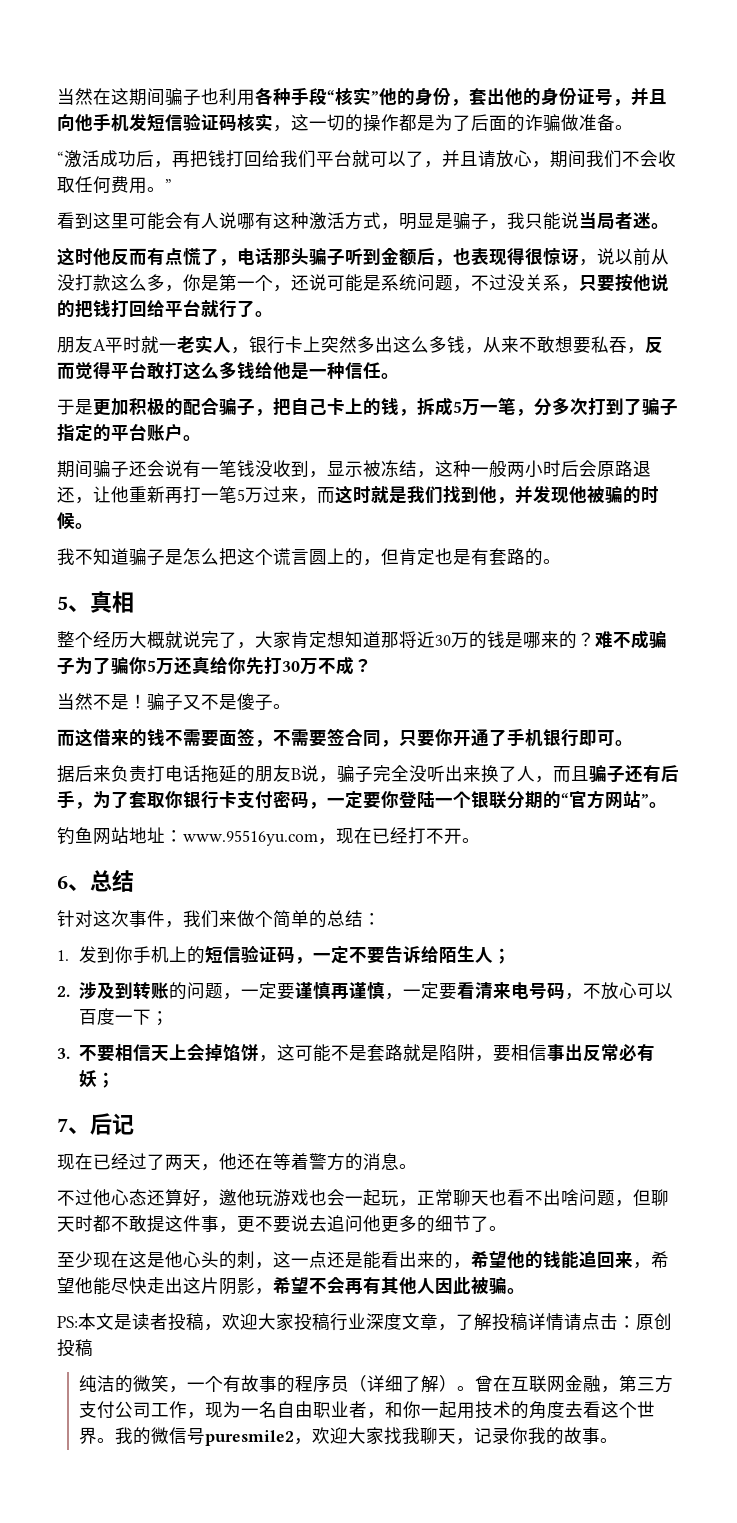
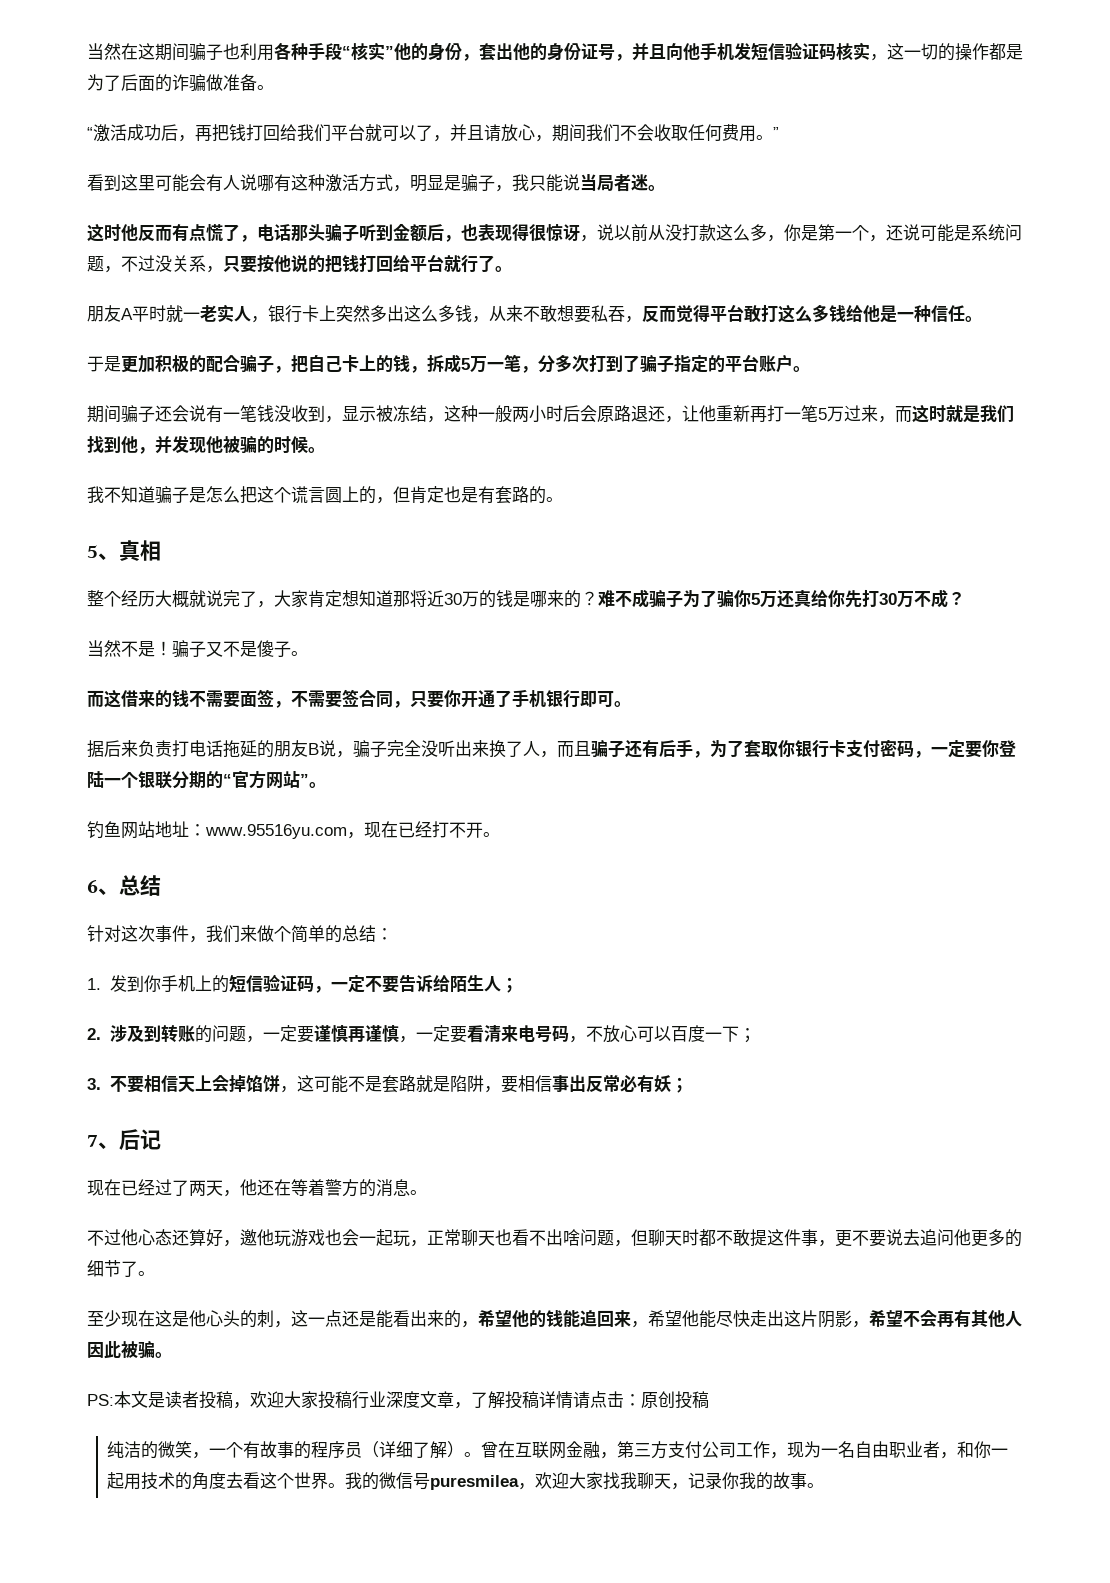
[205,1430,295,1446] puresmile2 -> [430,1475,520,1490] puresmilea

